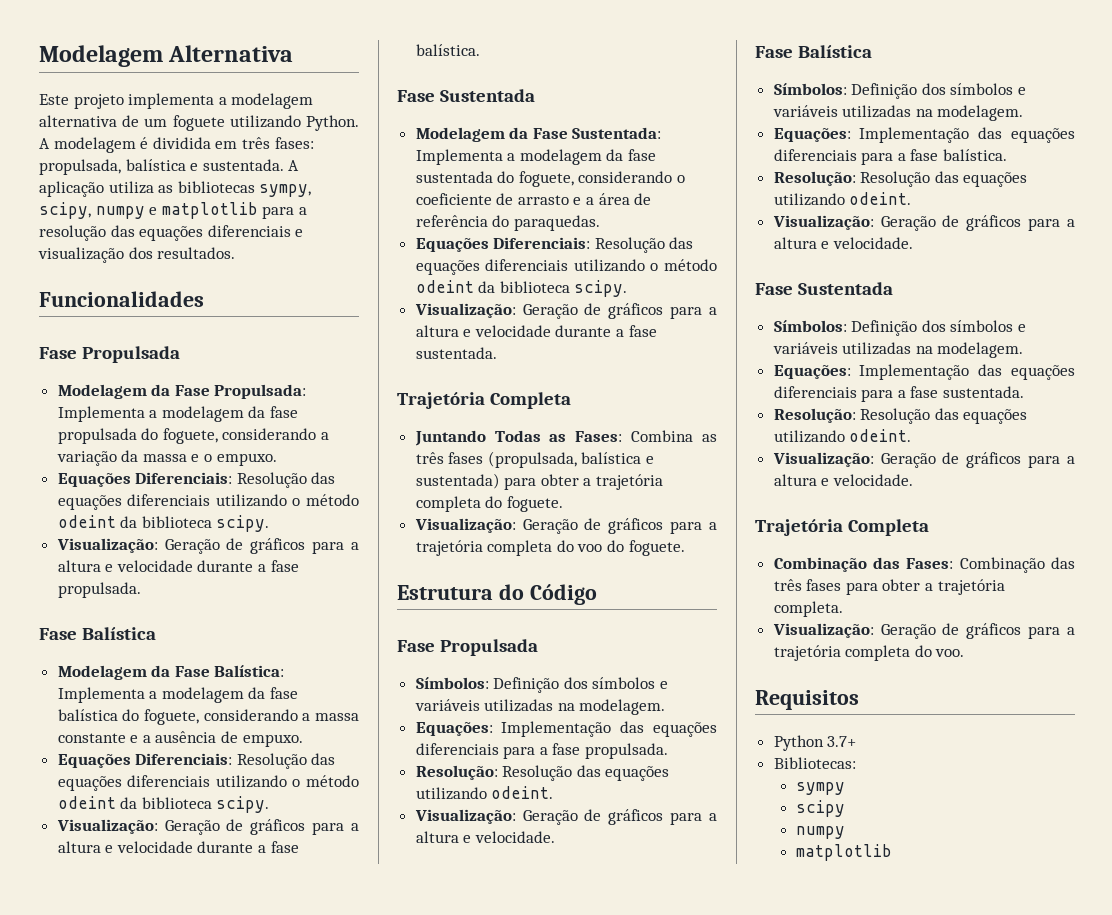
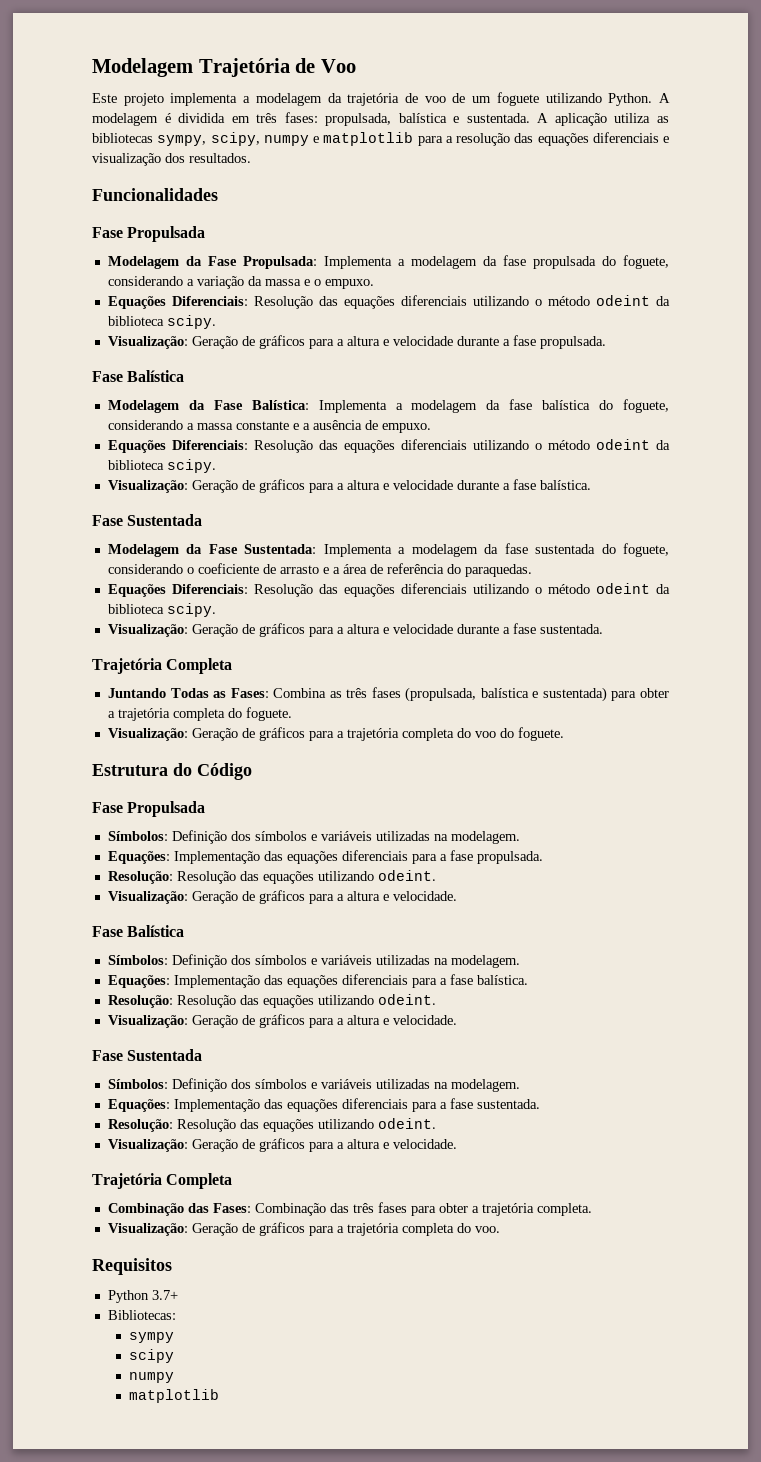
[39,45,294,67] Modelagem Alternativa -> [92,58,356,77] Modelagem Trajetória de Voo
[39,115,117,127] alternativa -> [327,93,446,106] da trajetória de voo

